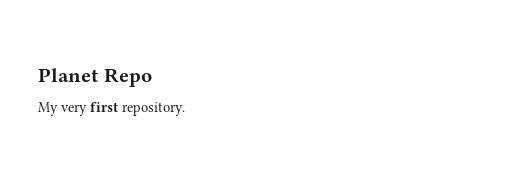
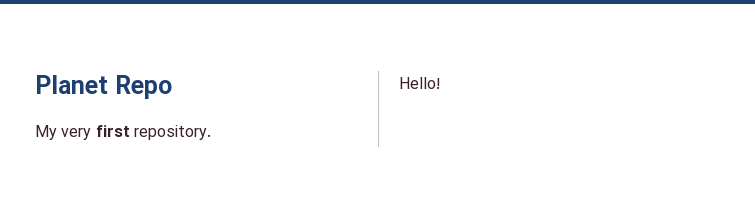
(185, 109) none -> [399,77,440,89] // Hello!

